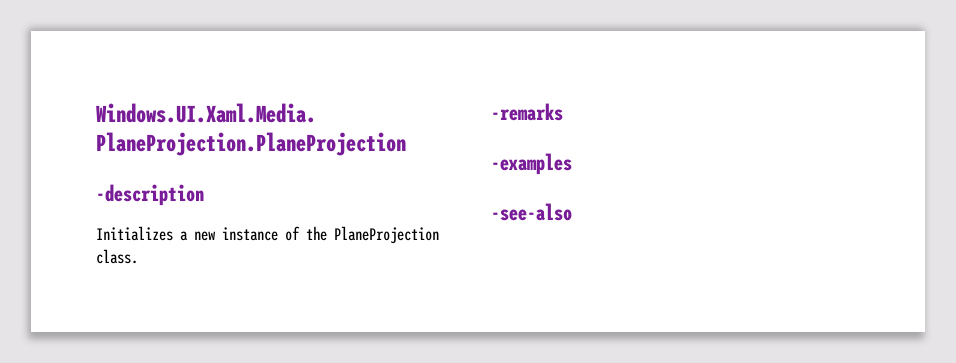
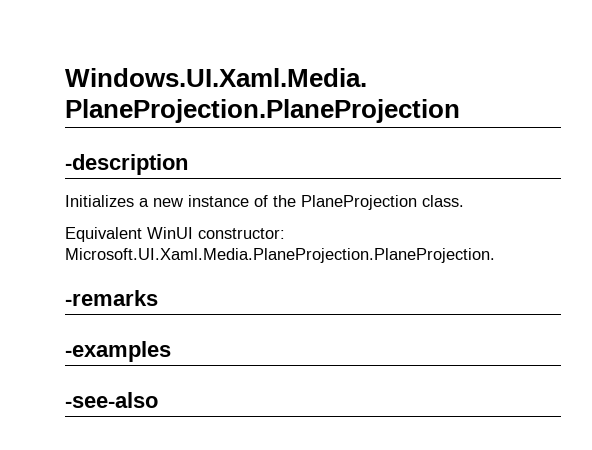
(138, 256) none -> [65,227,285,242] [65,248,495,263] // Equivalent WinUI constructor: Microsoft.UI.Xaml.Media.PlaneProjection.PlaneProjection.

